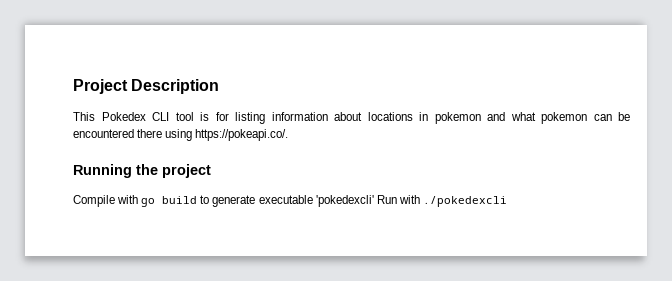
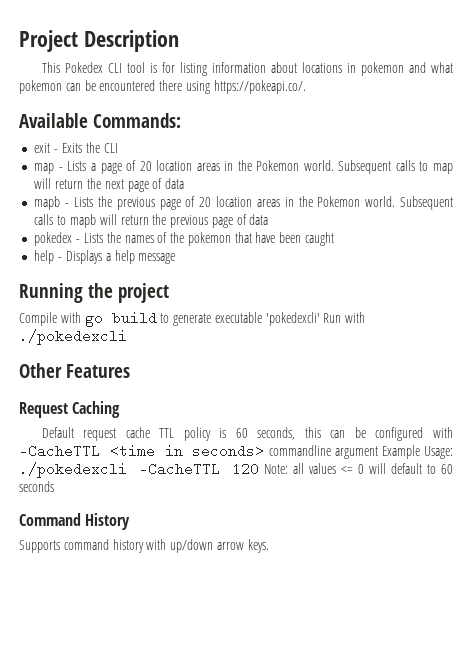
(289, 135) none -> [19,113,182,128] [34,142,118,153] [34,160,454,174] [34,178,185,192] [34,196,453,210] [34,214,269,228] [34,232,334,246] [34,250,176,264] // Available Commands: // exit - Exits the CLI // map - Lists a page of 20 location areas in the Pokemon world. Subsequent calls to map will return the next page of data // mapb - Lists the previous page of 20 location areas in the Pokemon world. Subsequent calls to mapb will return the previous page of data // pokedex - Lists the names of the pokemon that have been caught // help - Displays a help message
(507, 201) none -> [19,363,131,378] [19,401,121,418] [41,427,454,441] [19,444,453,459] [19,462,454,478] [19,481,54,492] [19,513,131,530] [19,539,269,553] // Other Features // Request Caching // Default request cache TTL policy is 60 seconds, this can be configured with -CacheTTL <time in seconds> commandline argument Example Usage: ./pokedexcli -CacheTTL 120 Note: all values <= 0 will default to 60 seconds // Command History // Supports command history with up/down arrow keys.

